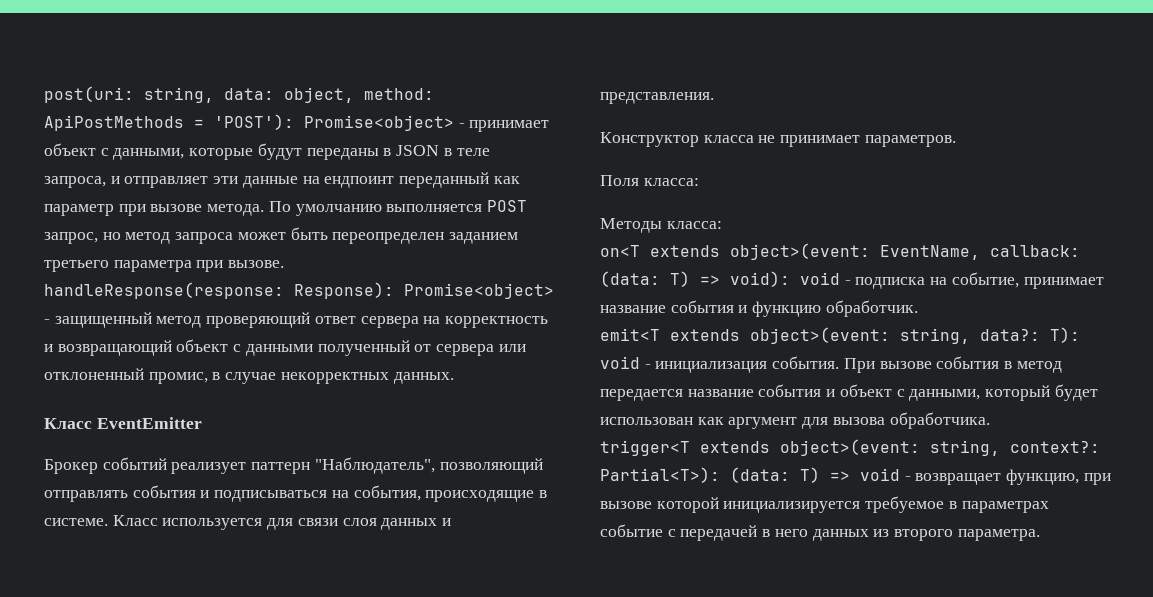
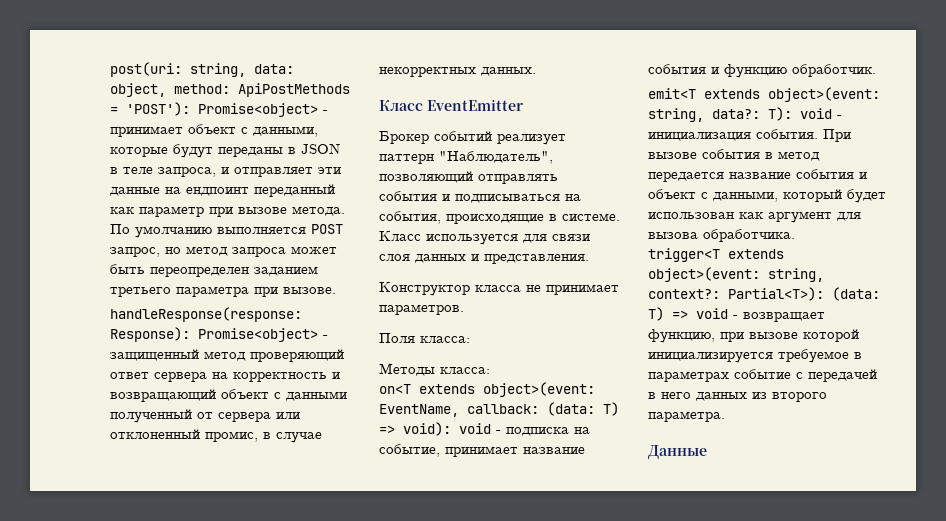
(1040, 535) none -> [648,445,707,460] // Данные

